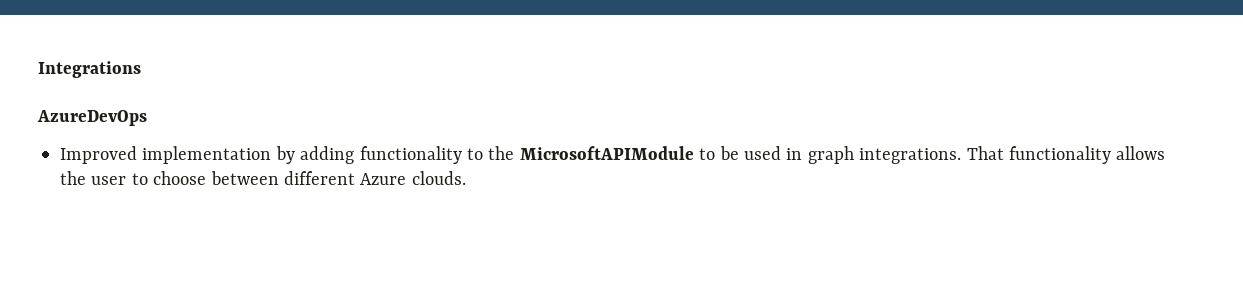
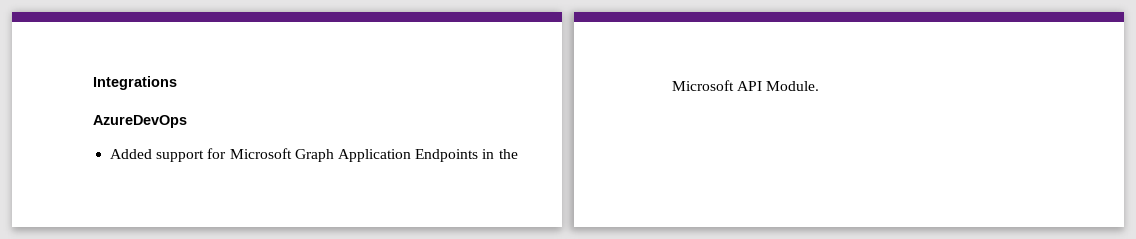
[60,146,1166,164] [60,171,466,185] Improved implementation by adding functionality to the MicrosoftAPIModule to be used in graph integrations. That functionality allows the user to choose between different Azure clouds. -> [110,148,518,162] [672,80,820,91] Added support for Microsoft Graph Application Endpoints in the Microsoft API Module.

